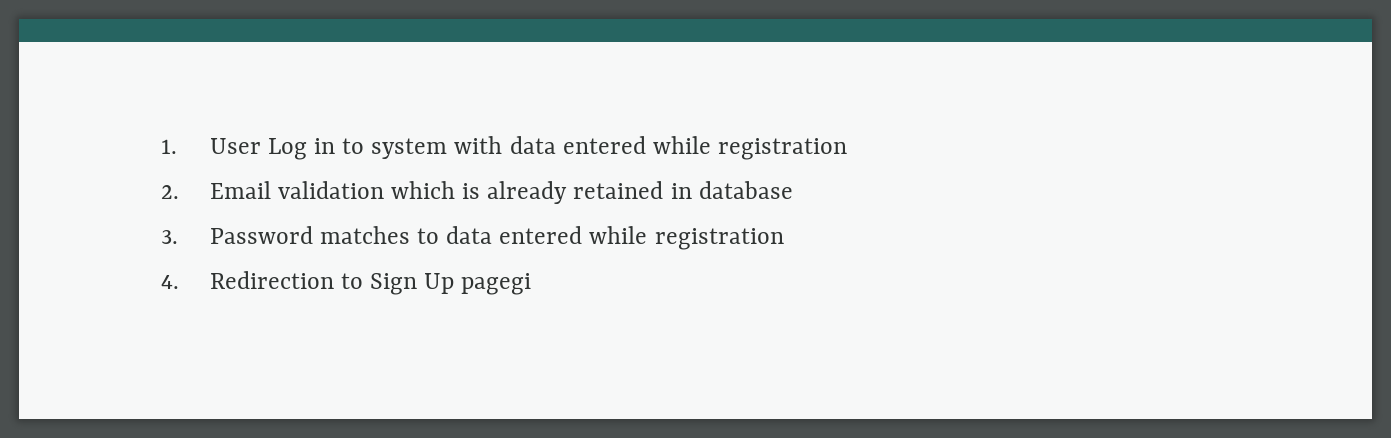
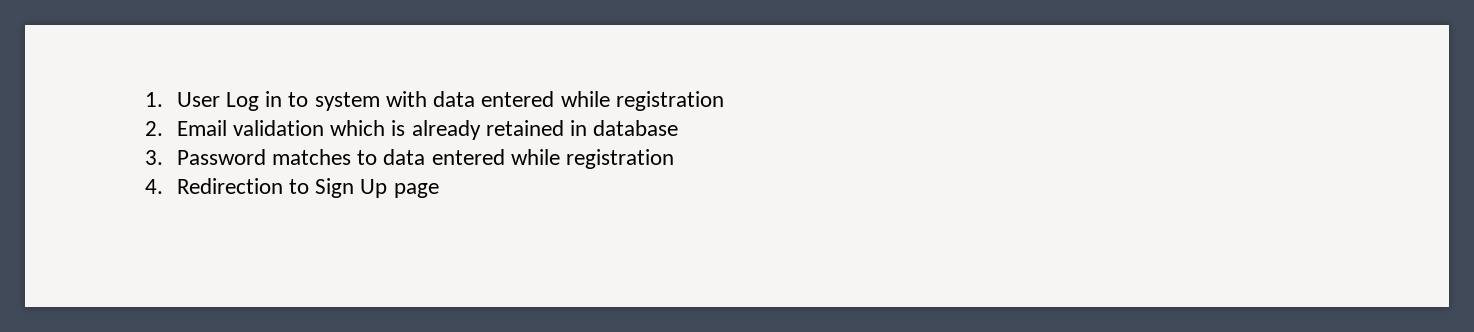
[461,273,532,295] pagegi -> [393,183,439,198] page

